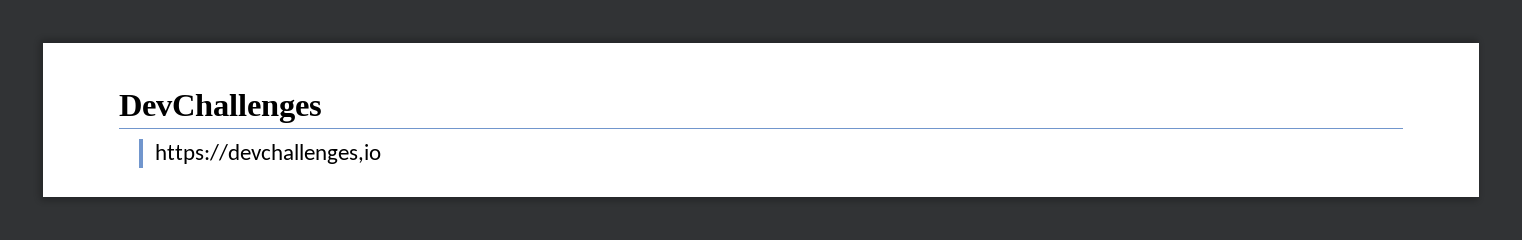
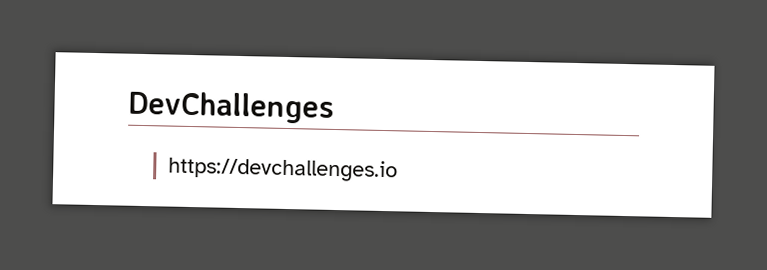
[155,144,382,164] https://devchallenges,io -> [168,156,399,183] https://devchallenges.io

